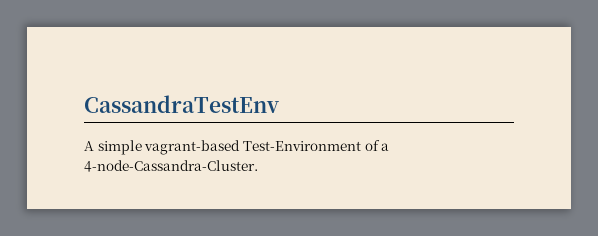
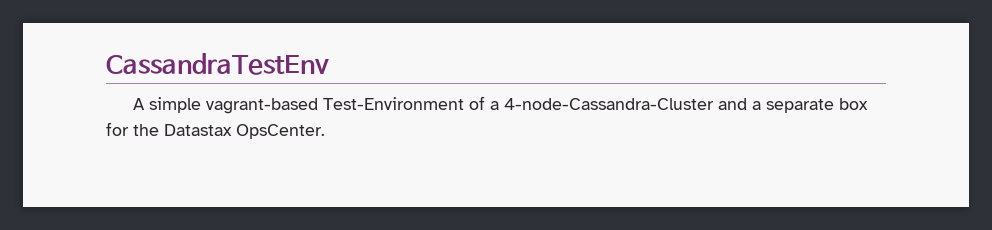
[84,160,258,172] 4-node-Cassandra-Cluster. -> [503,98,868,113] [106,122,325,139] 4-node-Cassandra-Cluster and a separate box for the Datastax OpsCenter.

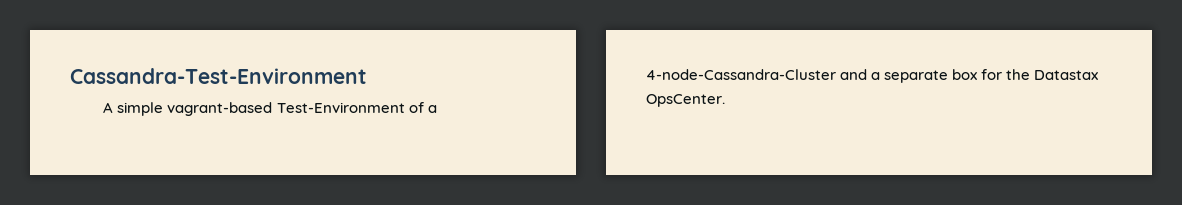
[106,53,329,75] CassandraTestEnv -> [70,68,367,84] Cassandra-Test-Environment

